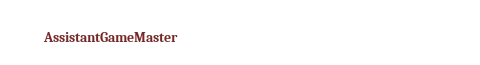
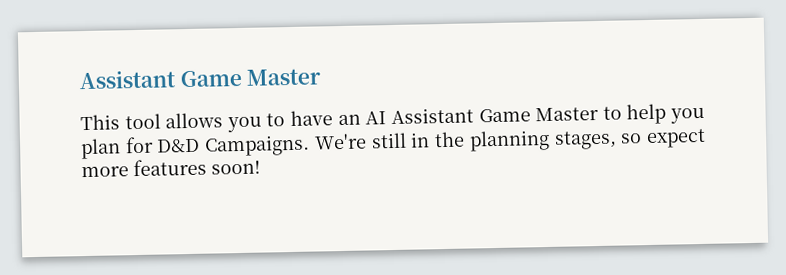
[43,32,178,42] AssistantGameMaster -> [79,68,322,90] [80,103,706,133] [80,128,707,160] [81,158,261,178] Assistant Game Master // This tool allows you to have an AI Assistant Game Master to help you plan for D&D Campaigns. We're still in the planning stages, so expect more features soon!

